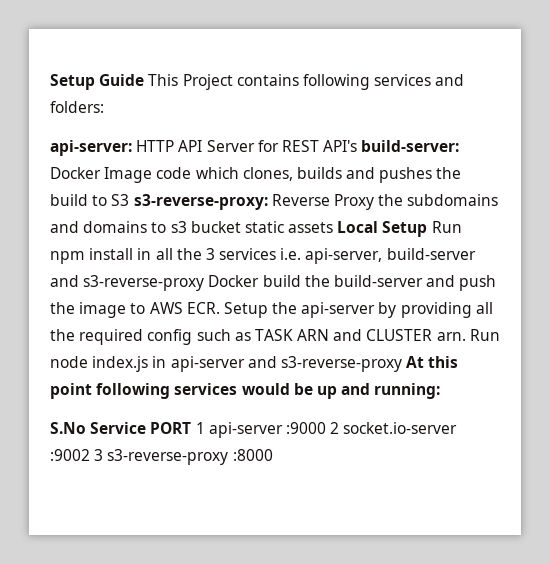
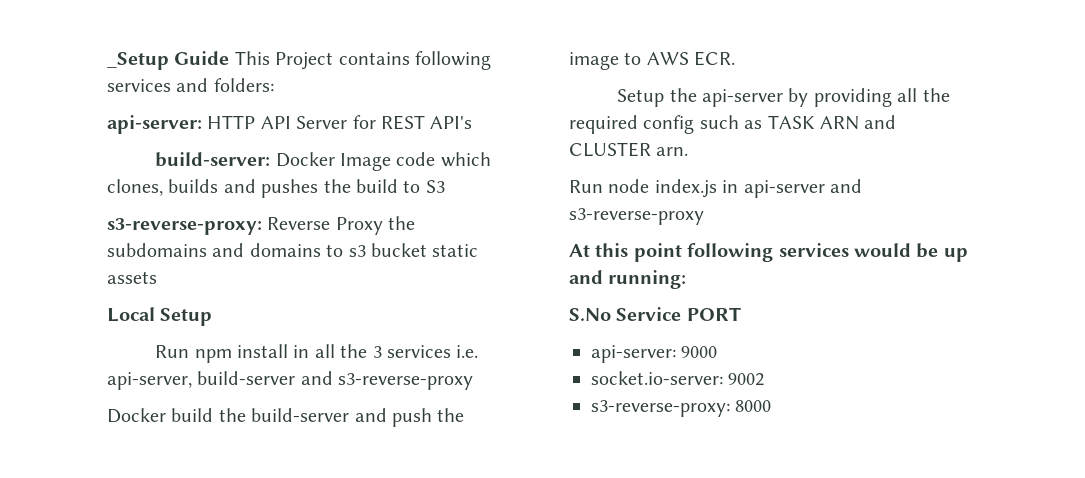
[50,74,95,90] Setup -> [107,52,169,70] _Setup
(358, 146) none -> (473, 122) //
(130, 200) none -> (445, 186) //
(334, 227) none -> (157, 277) //
(428, 229) none -> (213, 317) //
(205, 283) none -> (474, 381) //
(220, 308) none -> (736, 58) //
(466, 336) none -> (689, 151) //
(402, 364) none -> (704, 216) //
[195,422,458,438] [50,449,273,465] 1 api-server :9000 2 socket.io-server :9002 3 s3-reverse-proxy :8000 -> [591,345,718,363] [591,371,765,386] [591,400,772,417] // api-server: 9000 // socket.io-server: 9002 // s3-reverse-proxy: 8000

